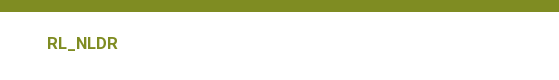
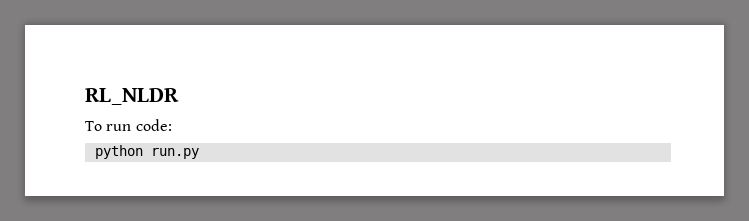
(118, 44) none -> [85,119,172,131] [94,145,199,159] // To run code: // python run.py

